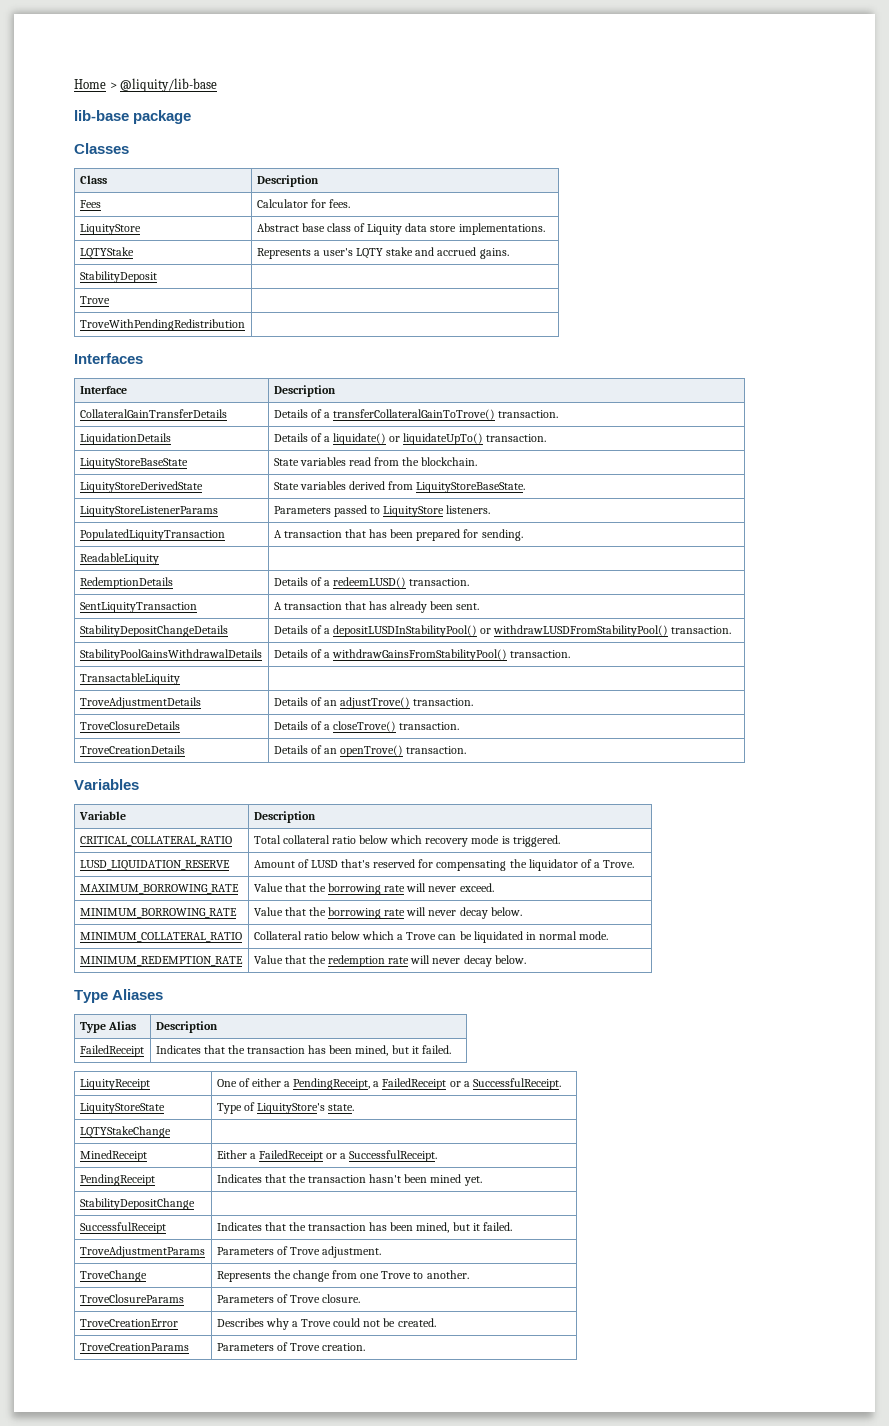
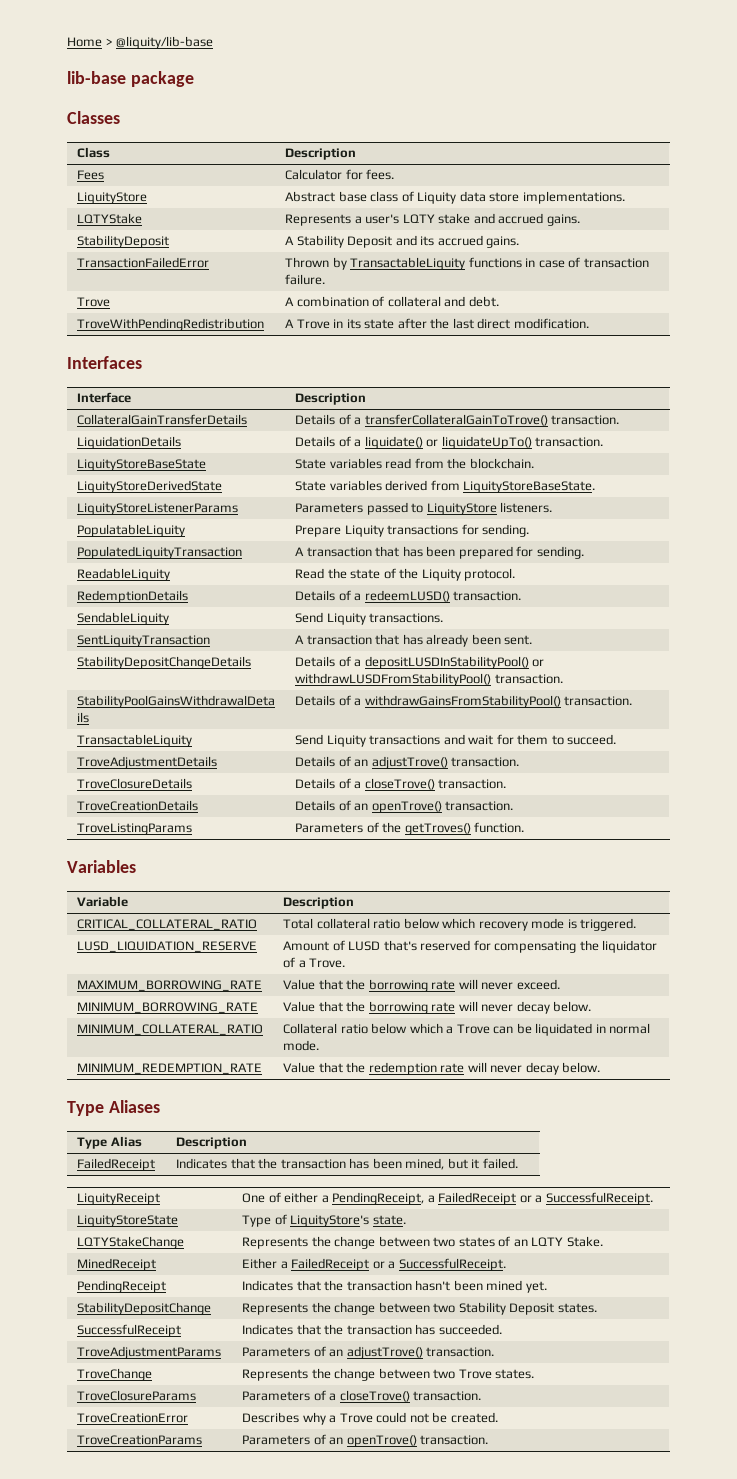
[79,296,110,304] [79,319,245,331] // Trove | // TroveWithPendingRedistribution | -> [285,235,520,248] [77,257,210,268] [285,257,649,270] [285,274,326,285] [77,297,111,307] [285,296,499,307] [77,318,265,331] [285,318,589,329] A Stability Deposit and its accrued gains. // TransactionFailedError | Thrown by TransactableLiquity functions in case of transaction failure. // Trove | A combination of collateral and debt. // TroveWithPendingRedistribution | A Trove in its state after the last direct modification.
(491, 509) none -> [77,524,186,537] [295,524,530,537] // PopulatableLiquity | Prepare Liquity transactions for sending.
(159, 559) none -> [295,568,516,581] Read the state of the Liquity protocol.
(470, 582) none -> [77,612,170,625] [295,612,444,625] // SendableLiquity | Send Liquity transactions.
(180, 679) none -> [295,734,617,747] Send Liquity transactions and wait for them to succeed.
(467, 750) none -> [77,823,193,835] [295,822,525,835] // TroveListingParams | Parameters of the getTroves() function.
(171, 1132) none -> [242,1236,603,1249] Represents the change between two states of an LQTY Stake.
(195, 1204) none -> [242,1302,597,1315] Represents the change between two Stability Deposit states.
[390,1222,512,1233] been mined, but it failed. -> [438,1324,502,1335] succeeded.
[289,1246,382,1258] Trove adjustment. -> [329,1346,495,1359] an adjustTrove() transaction.
[332,1270,469,1279] from one Trove to another. -> [378,1368,535,1379] between two Trove states.
[289,1294,361,1303] Trove closure. -> [329,1390,482,1402] a closeTrove() transaction.
[289,1343,366,1351] Trove creation. -> [329,1435,489,1447] an openTrove() transaction.

